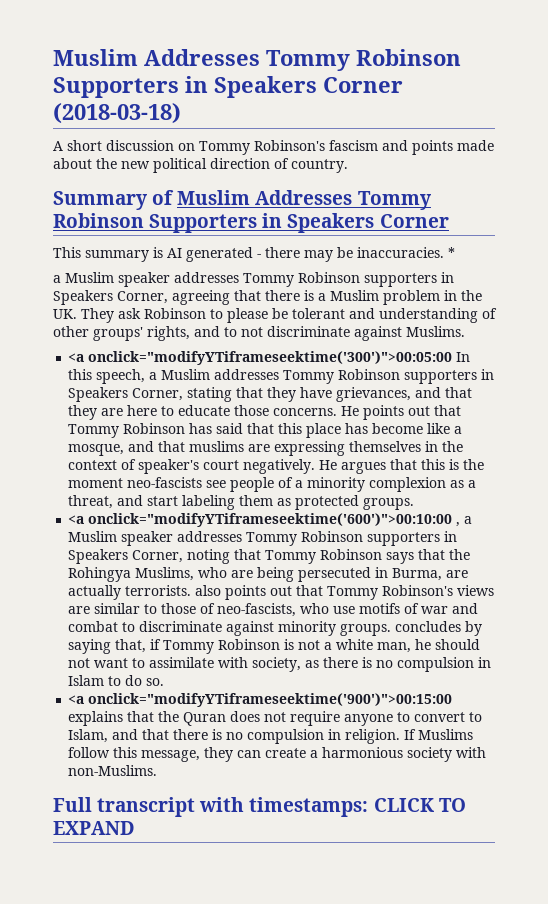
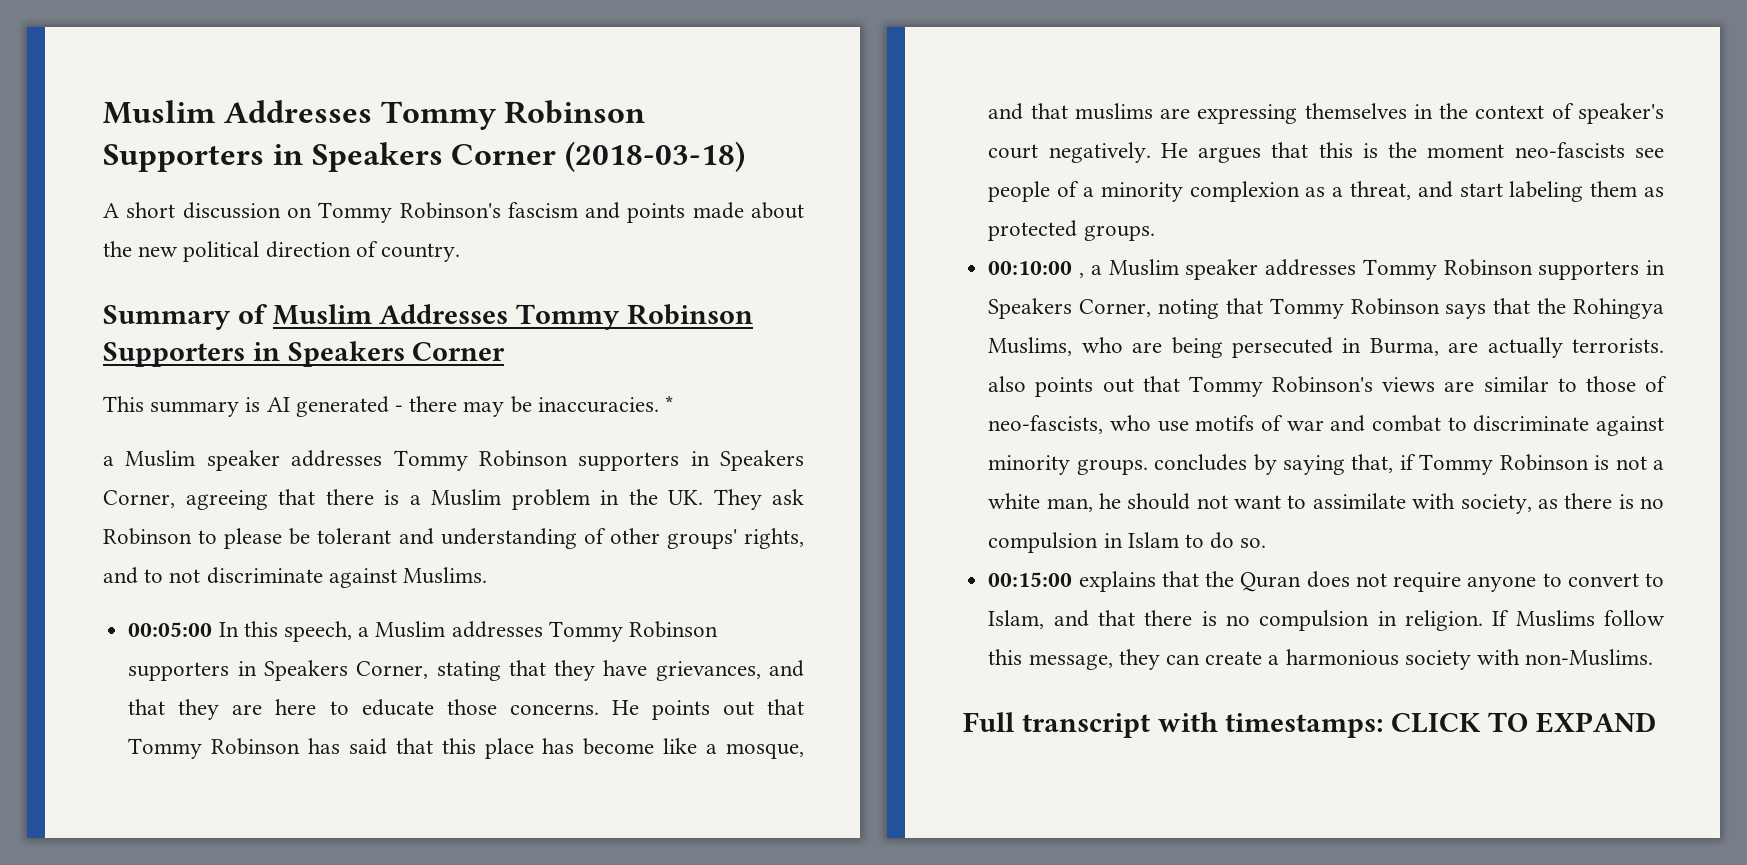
[68,351,453,365] <a onclick="modifyYTiframeseektime('300')">00:05:00 -> [128,622,213,637] 00:05:00
[68,513,453,527] <a onclick="modifyYTiframeseektime('600')">00:10:00 -> [988,261,1073,275] 00:10:00
[68,693,453,707] <a onclick="modifyYTiframeseektime('900')">00:15:00 -> [988,572,1073,587] 00:15:00

